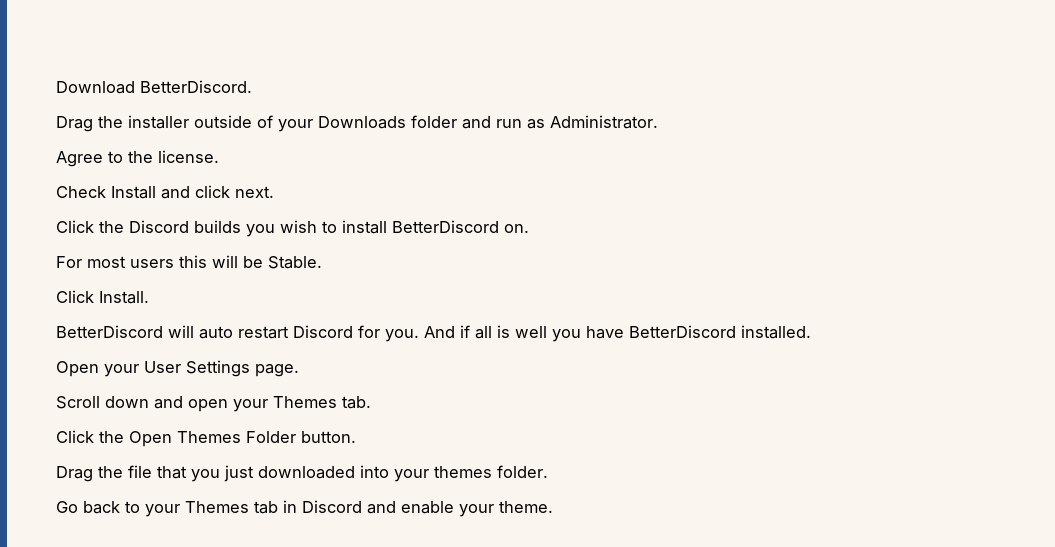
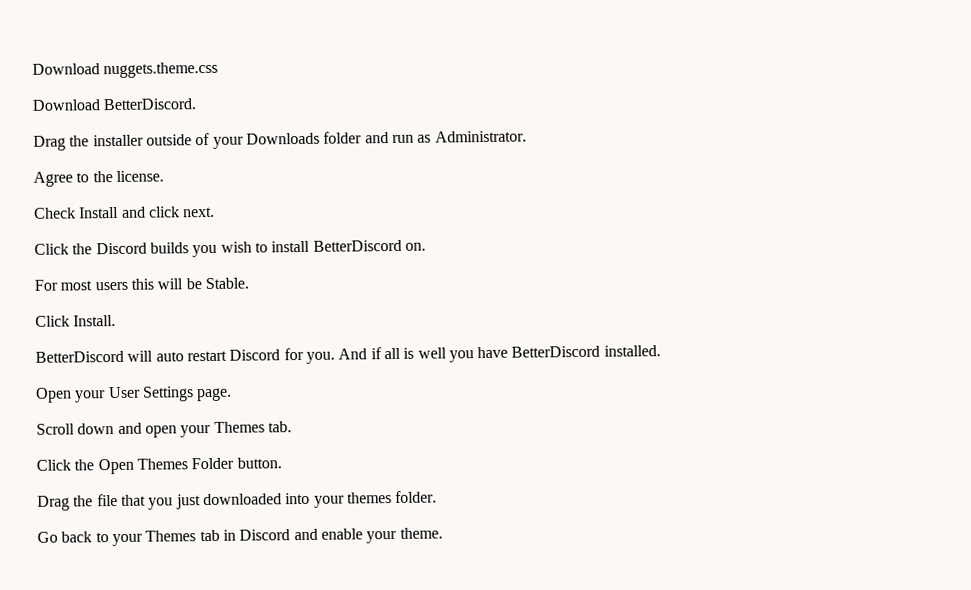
[56,81,135,94] Download -> [32,61,219,79] [32,99,100,111] Download nuggets.theme.css // Download

